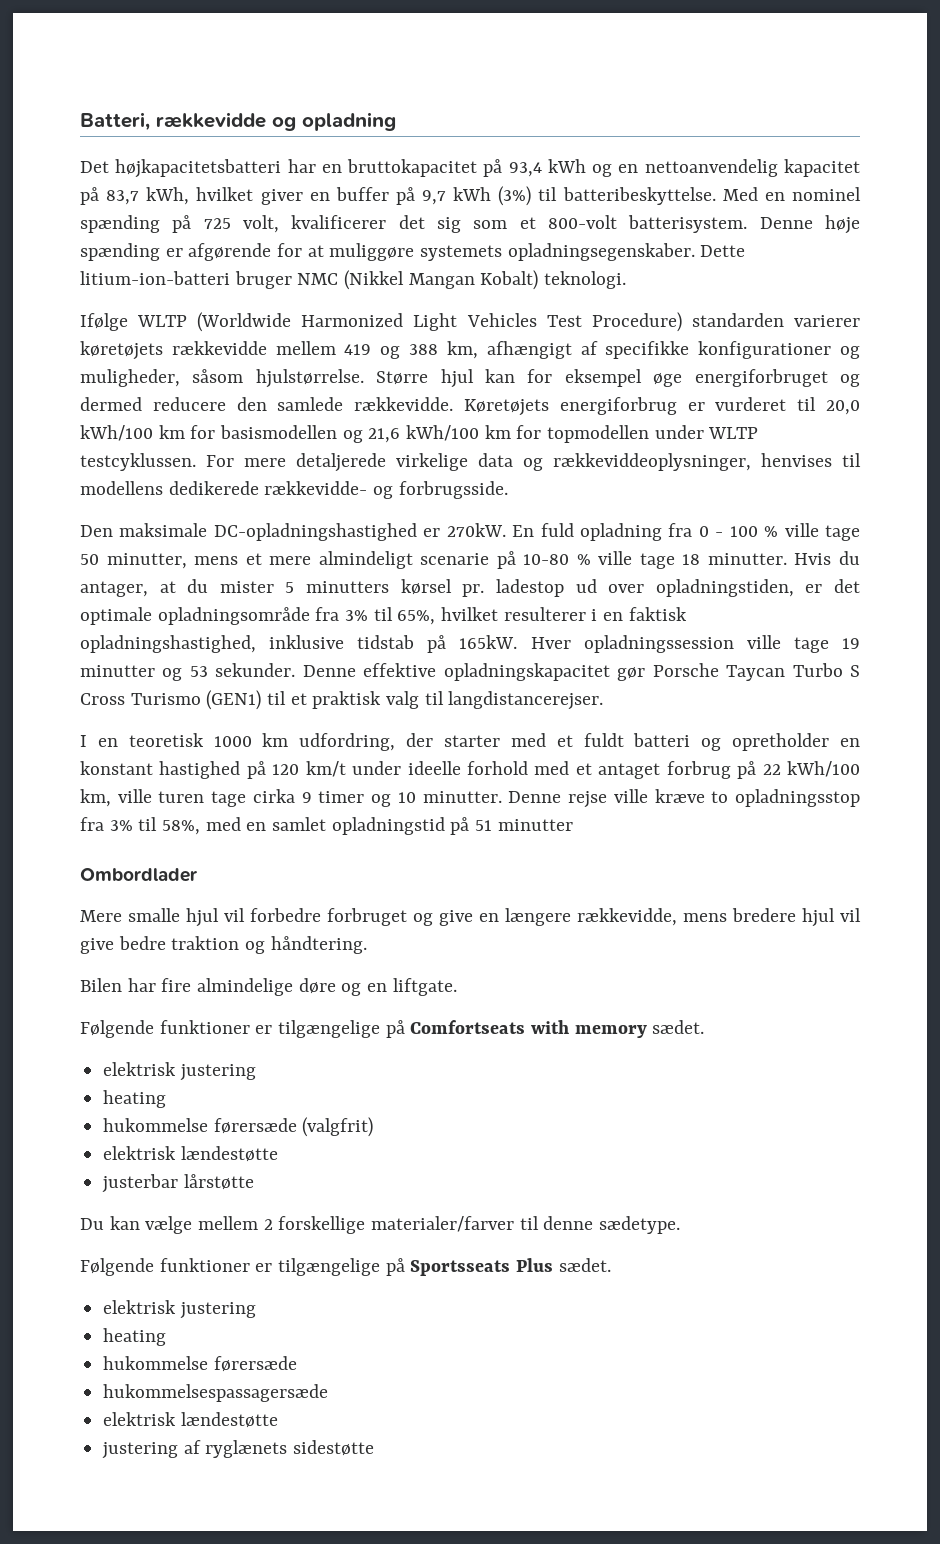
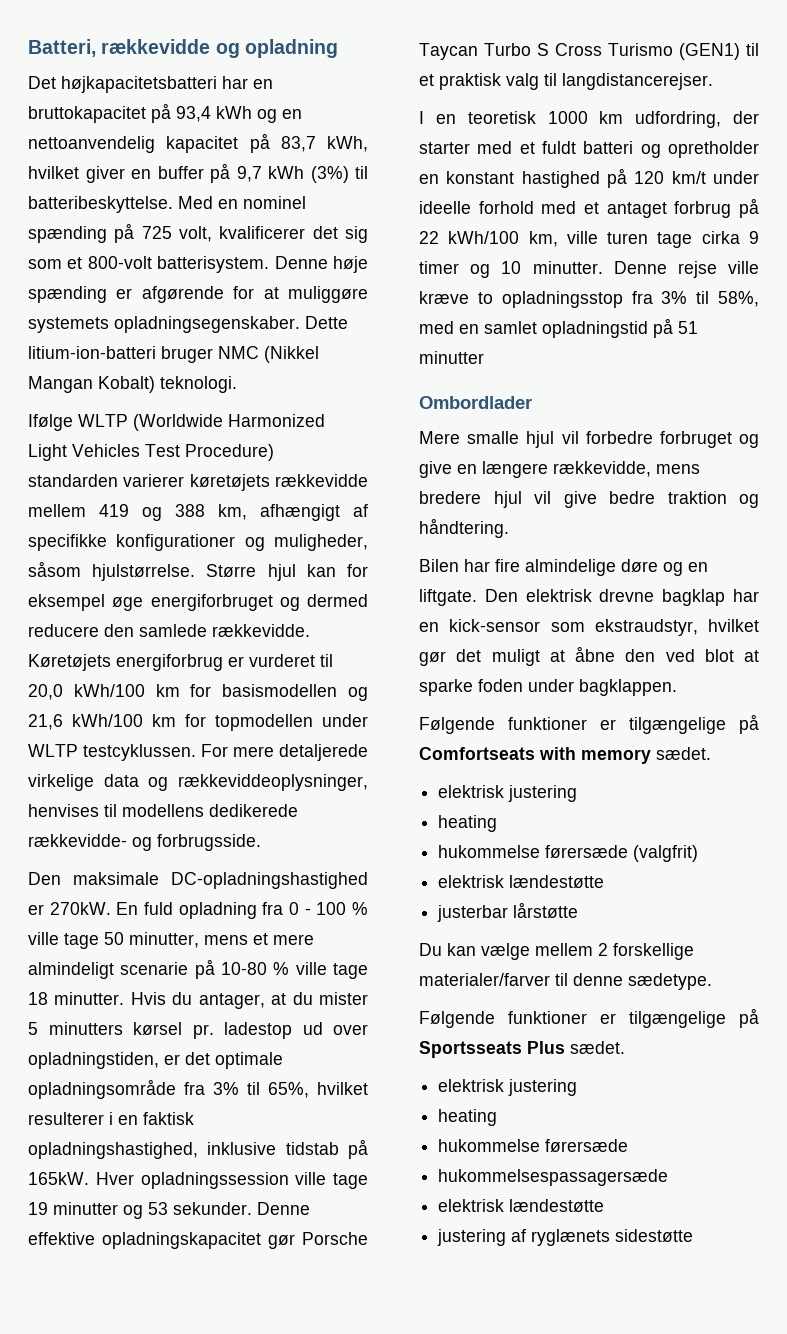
(457, 987) none -> [484,589,759,606] [419,619,759,636] [419,646,759,666] [419,679,677,696] Den elektrisk drevne bagklap har en kick-sensor som ekstraudstyr, hvilket gør det muligt at åbne den ved blot at sparke foden under bagklappen.

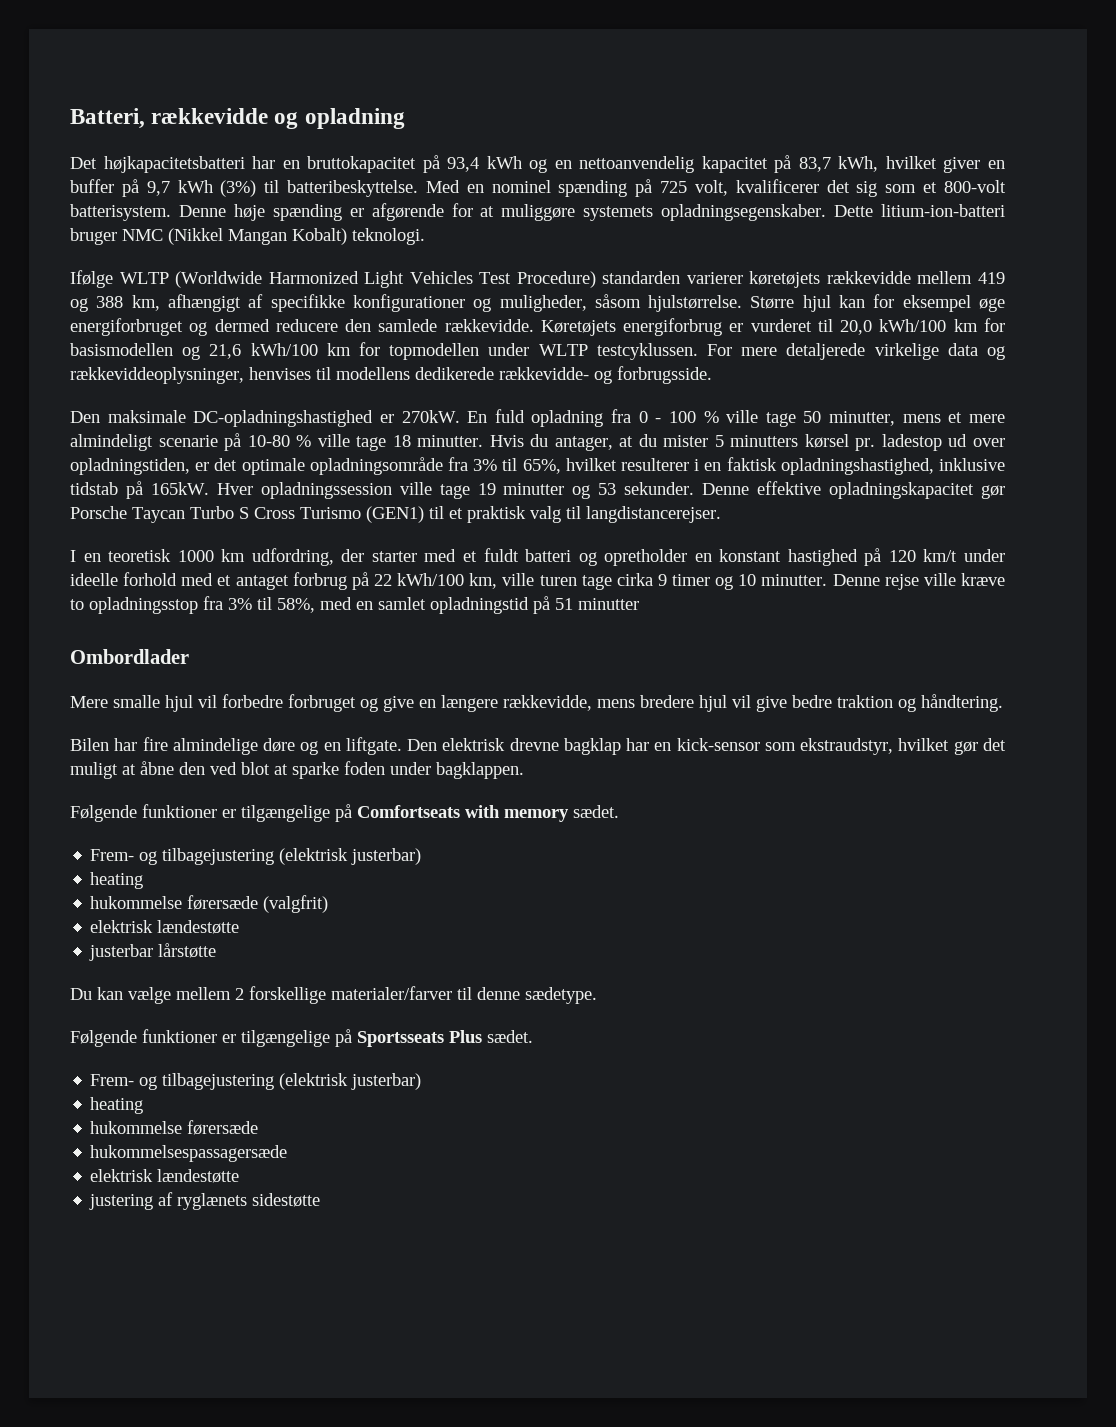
[438,785,578,802] elektrisk justering -> [90,848,422,865] Frem- og tilbagejustering (elektrisk justerbar)
[438,1079,578,1096] elektrisk justering -> [90,1073,422,1090] Frem- og tilbagejustering (elektrisk justerbar)

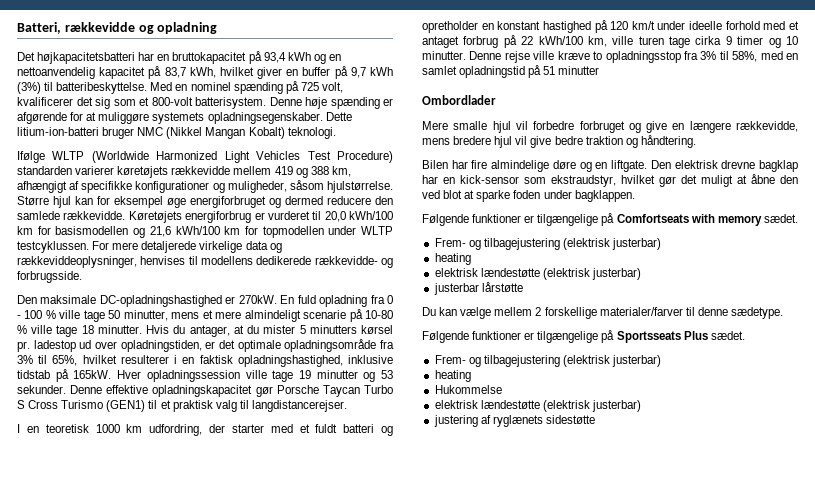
[90,895,329,913] [90,920,240,934] // hukommelse førersæde (valgfrit) // elektrisk lændestøtte -> [434,268,641,280] // elektrisk lændestøtte (elektrisk justerbar)
[90,1120,259,1135] [90,1145,288,1162] [90,1169,240,1183] hukommelse førersæde // hukommelsespassagersæde // elektrisk lændestøtte -> [434,385,502,394] [434,400,641,412] Hukommelse // elektrisk lændestøtte (elektrisk justerbar)

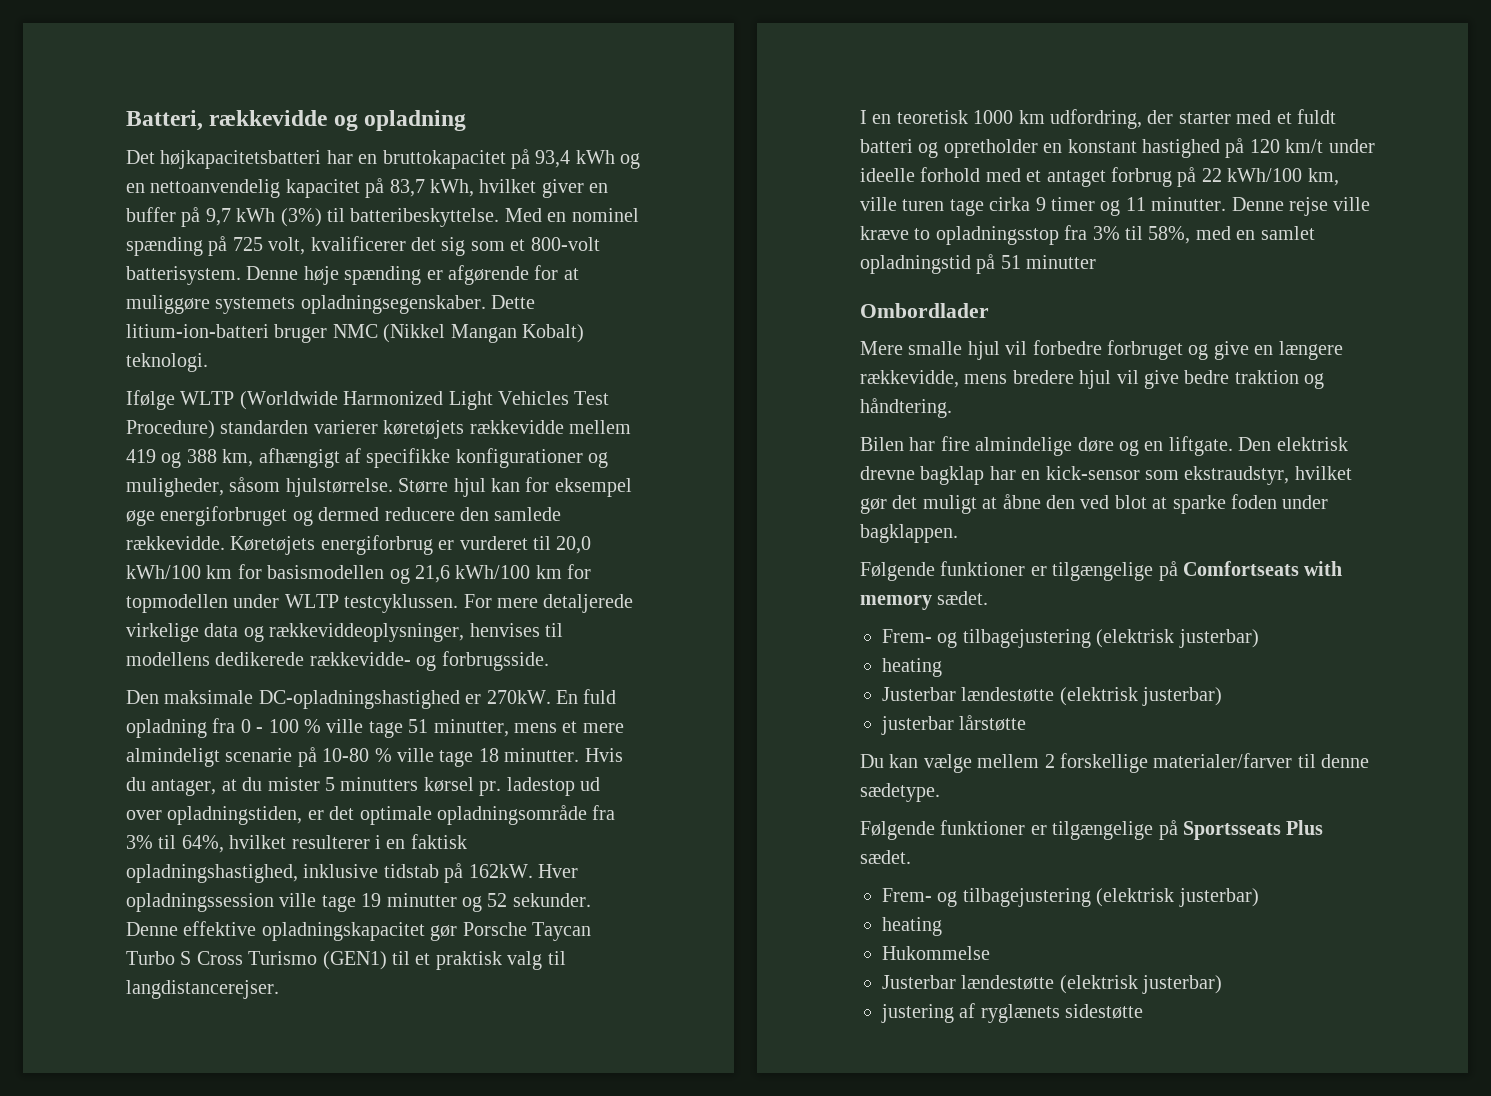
[108,310,121,319] 50 -> [408,719,429,733] 51
[52,355,78,366] 65%, -> [181,835,224,853] 64%,
[73,370,112,379] 165kW. -> [468,864,533,878] 162kW.
[380,370,393,379] 53 -> [487,893,508,907] 52
[785,36,798,45] 10 -> [1125,197,1146,211] 11
[434,268,478,277] elektrisk -> [882,687,956,701] Justerbar
[434,400,478,409] elektrisk -> [882,975,956,989] Justerbar

